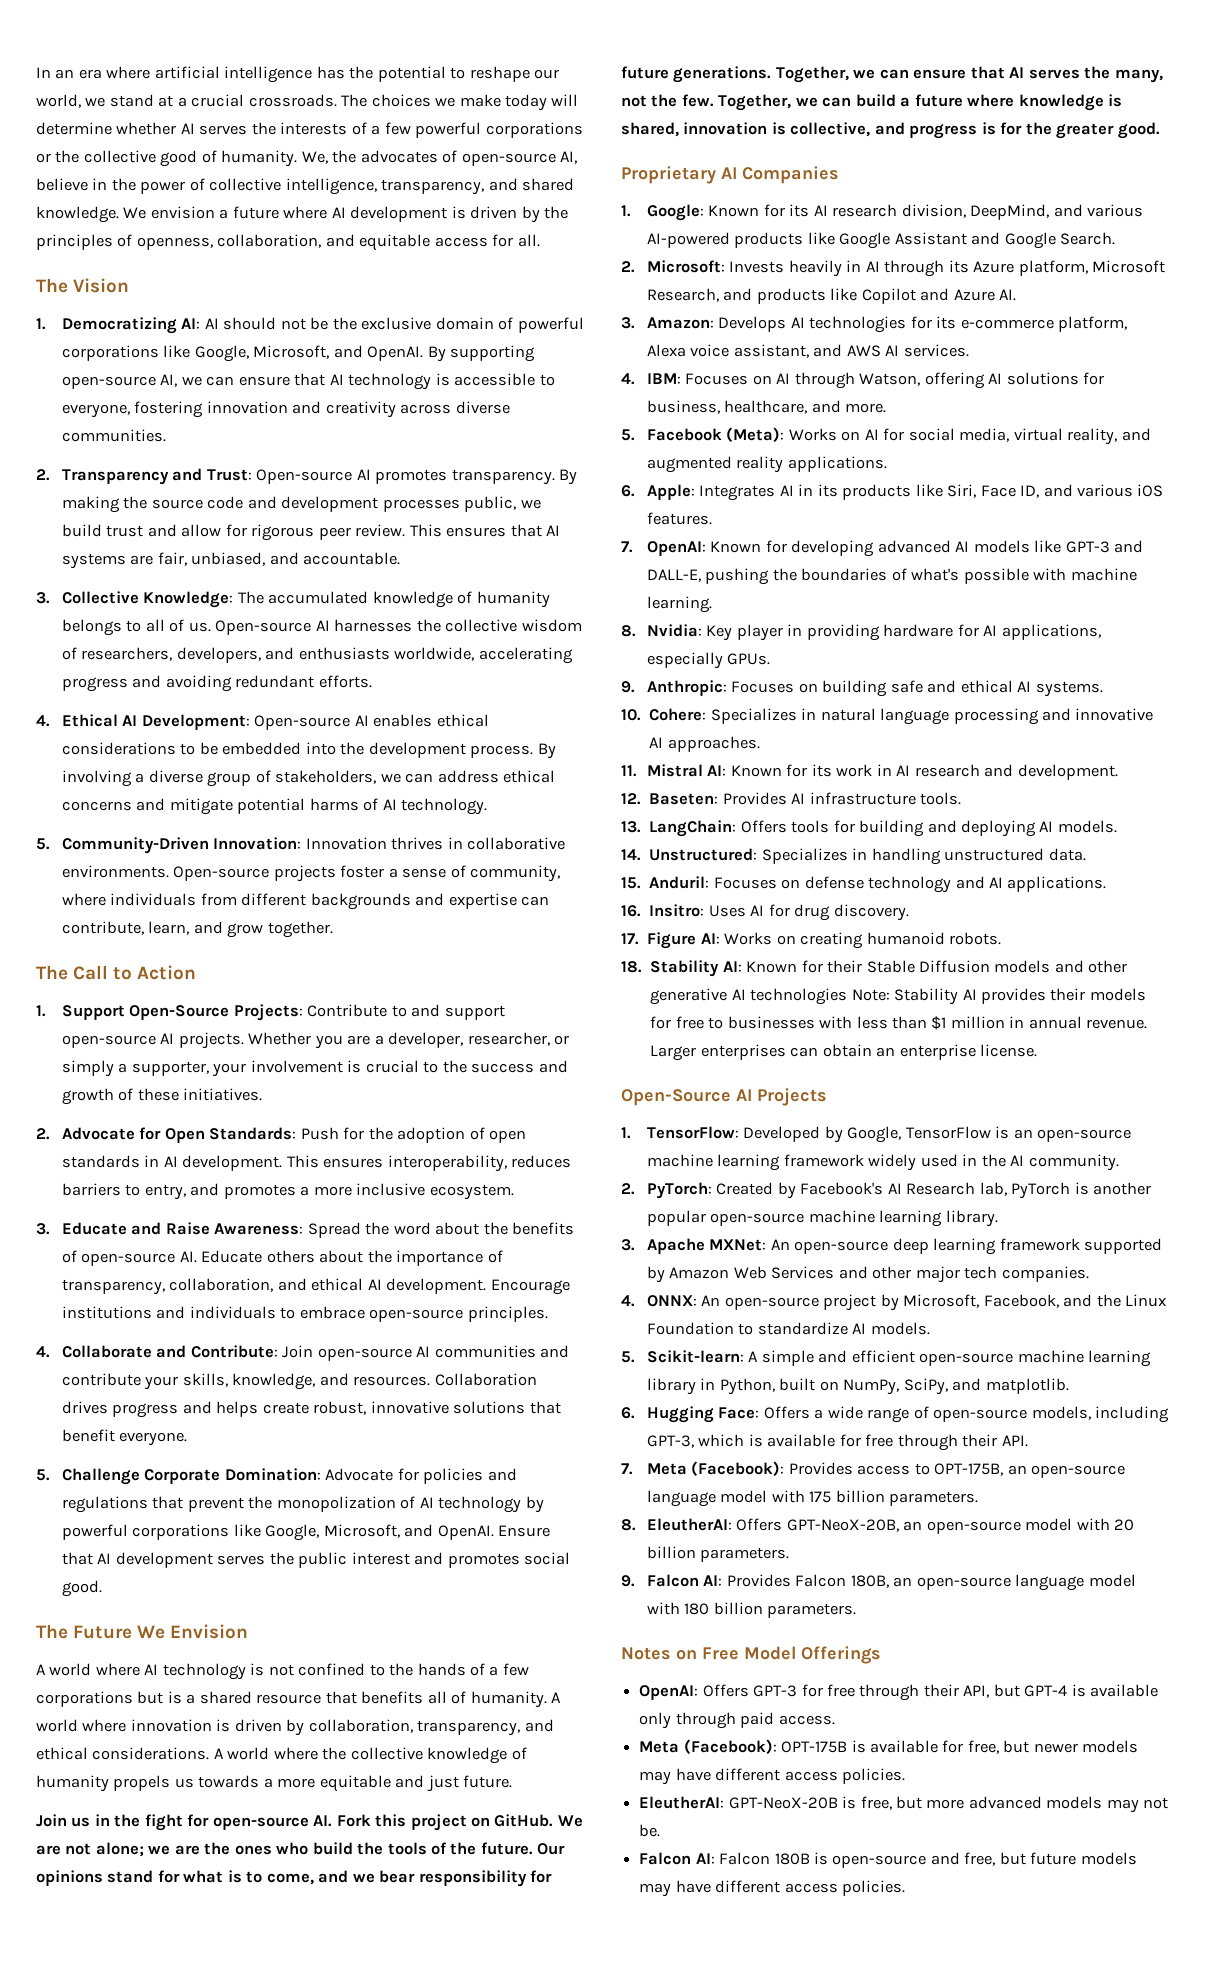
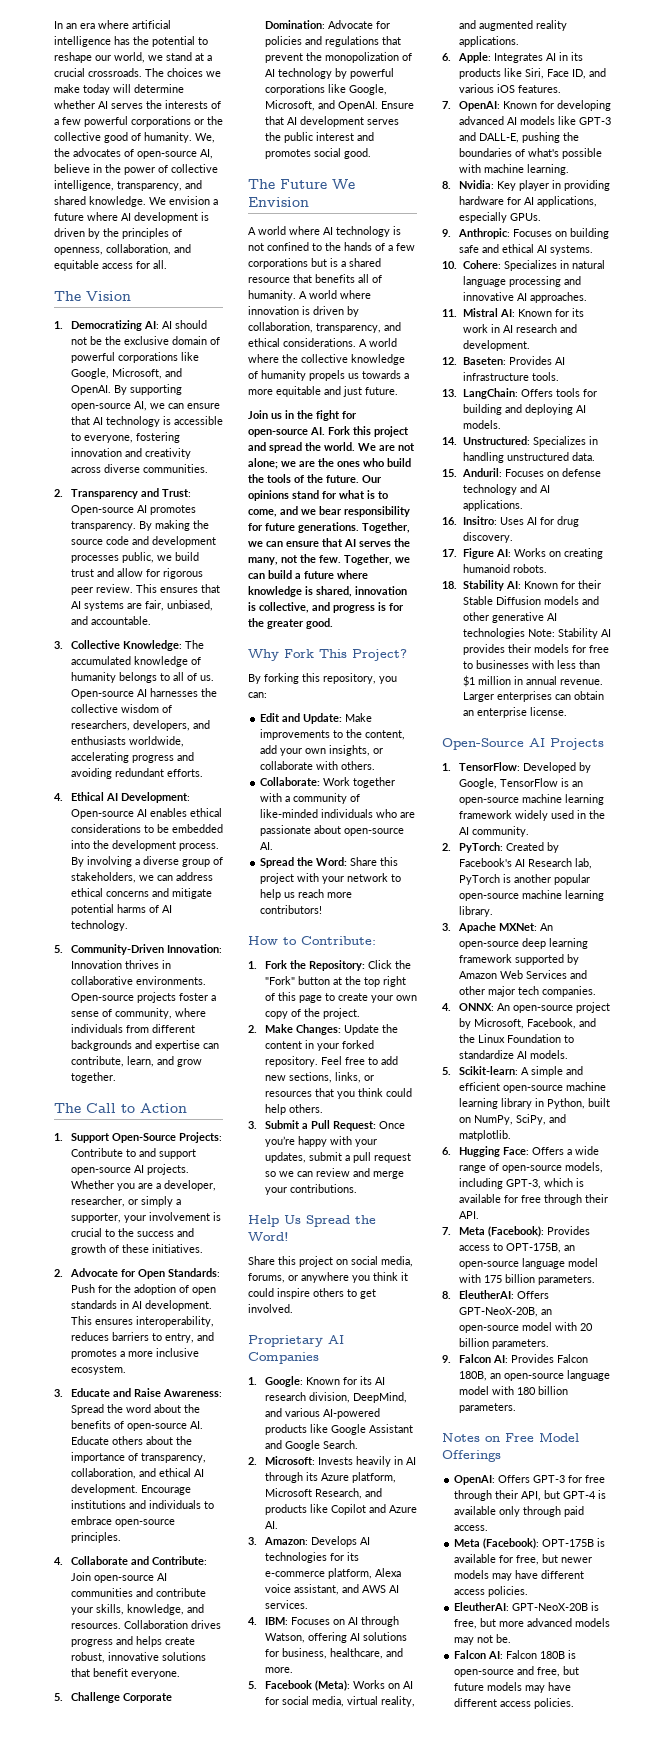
[471,1814,554,1827] on GitHub. -> [248,442,355,453] and spread the world.
(1160, 130) none -> [248,649,407,661] [248,673,397,684] [248,692,267,698] [260,713,373,724] [260,729,406,740] [260,745,384,756] [260,761,376,770] [260,777,396,788] [260,793,361,804] [260,809,416,818] [260,825,405,836] [260,842,274,850] [260,857,399,868] [260,873,402,884] [260,889,353,900] [260,905,323,914] [248,936,376,945] [248,960,411,971] [264,976,406,987] [264,992,417,1003] [264,1008,360,1019] [248,1024,398,1035] [264,1040,374,1051] [264,1056,398,1067] [264,1072,374,1083] [264,1088,412,1099] [264,1104,323,1115] [248,1120,405,1131] [264,1136,377,1147] [264,1152,411,1163] [264,1168,404,1179] [264,1184,357,1195] [248,1215,376,1227] [248,1232,289,1241] [248,1256,413,1267] [248,1272,408,1283] [248,1288,376,1299] [248,1304,293,1313] // Why Fork This Project? // By forking this repository, you can: // Edit and Update: Make improvements to the content, add your own insights, or collaborate with others. // Collaborate: Work together with a community of like-minded individuals who are passionate about open-source AI. // Spread the Word: Share this project with your network to help us reach more contributors! // How to Contribute: // 1. Fork the Repository: Click the "Fork" button at the top right of this page to create your own copy of the project. // 2. Make Changes: Update the content in your forked repository. Feel free to add new sections, links, or resources that you think could help others. // 3. Submit a Pull Request: Once you’re happy with your updates, submit a pull request so we can review and merge your contributions. // Help Us Spread the Word! // Share this project on social media, forums, or anywhere you think it could inspire others to get involved.

